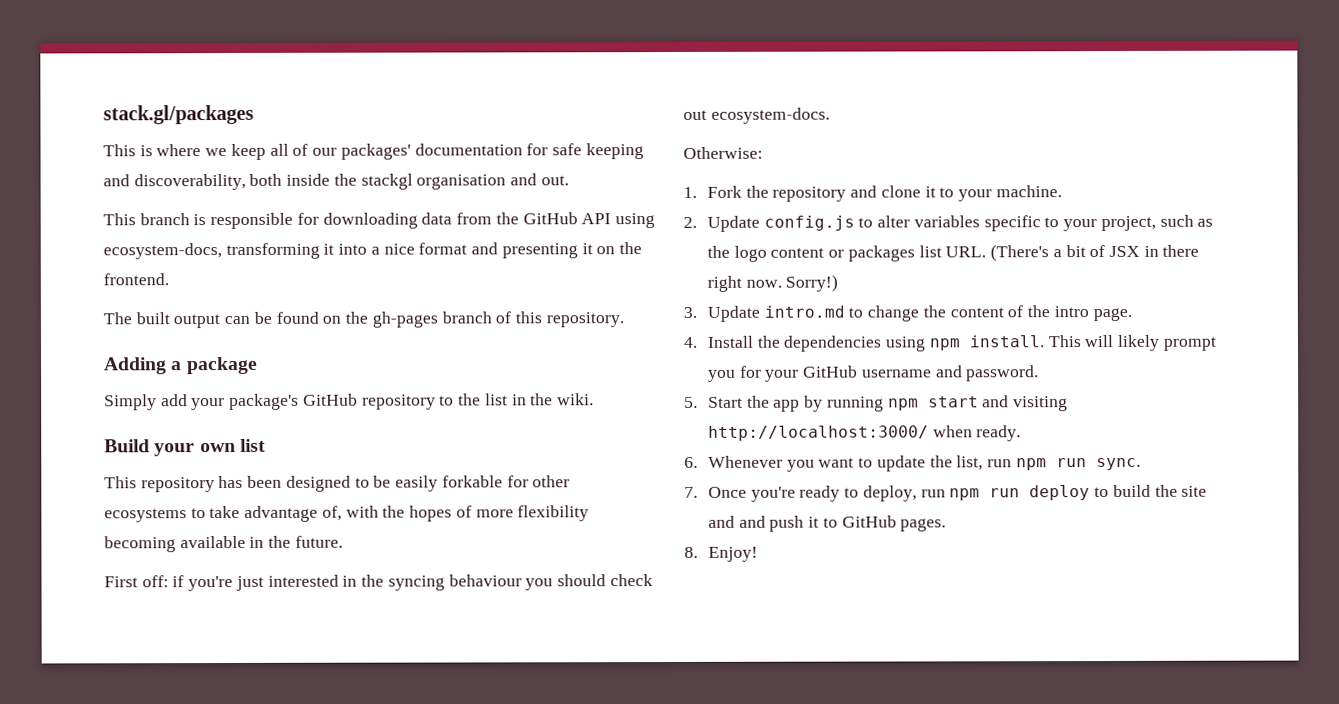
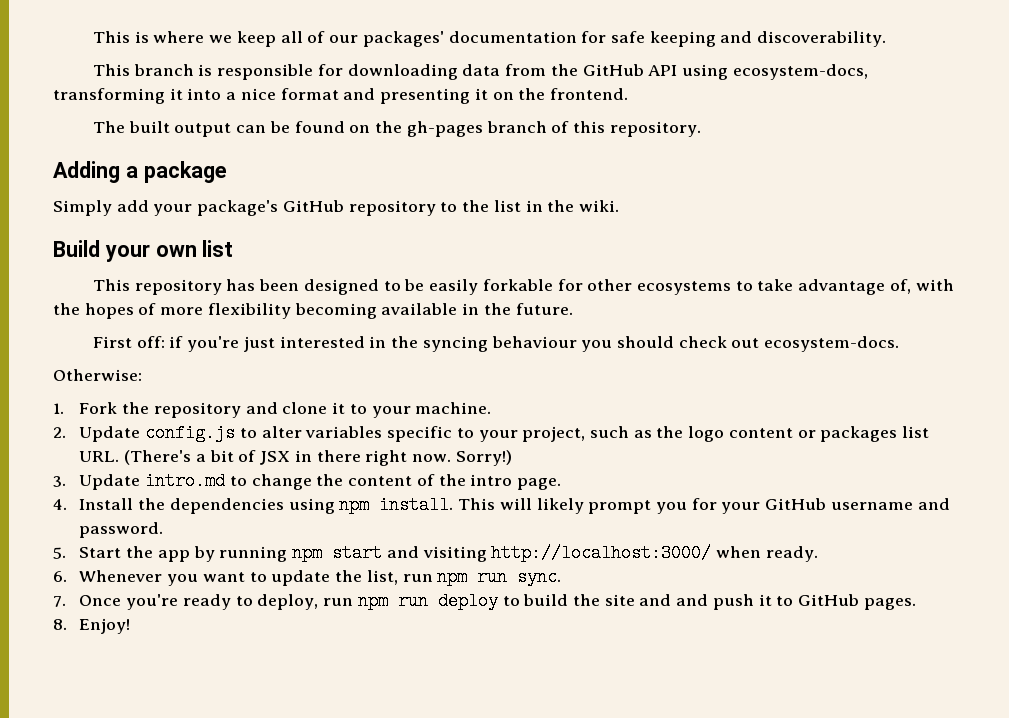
[103,104,254,125] stack.gl/packages // -> (93, 37) none
[133,173,569,191] discoverability, both inside the stackgl organisation and out. -> [757,31,887,47] discoverability.

